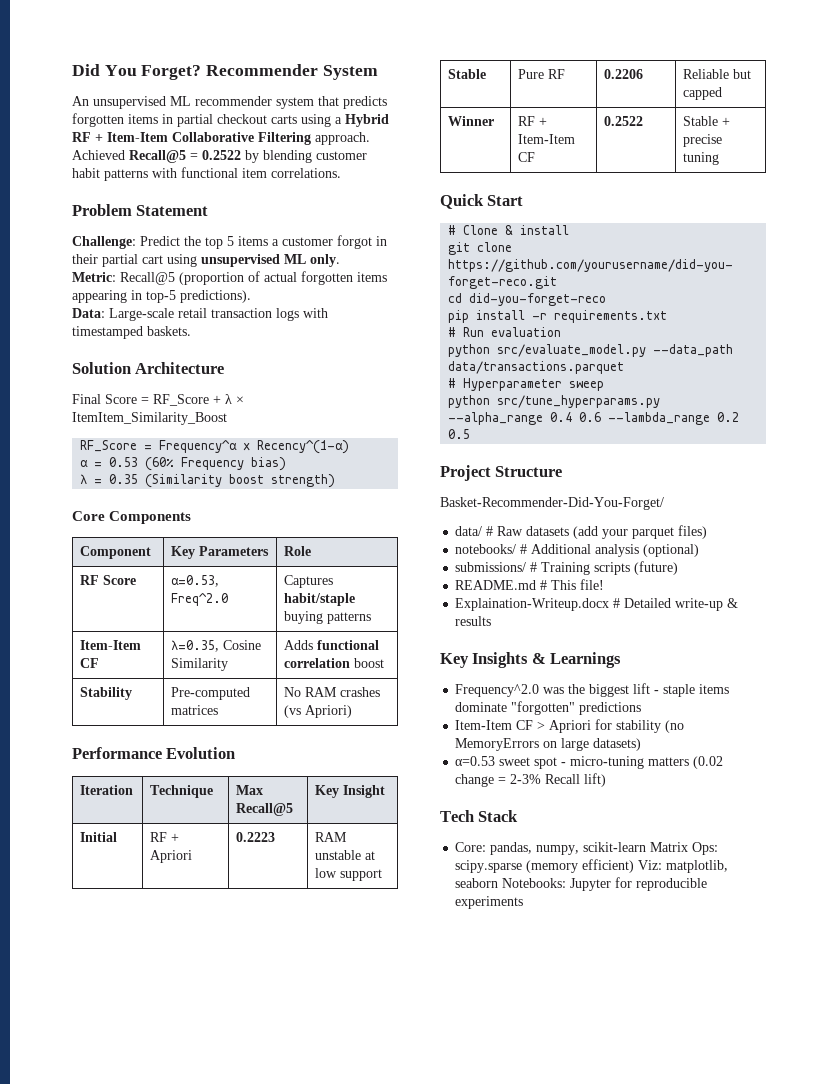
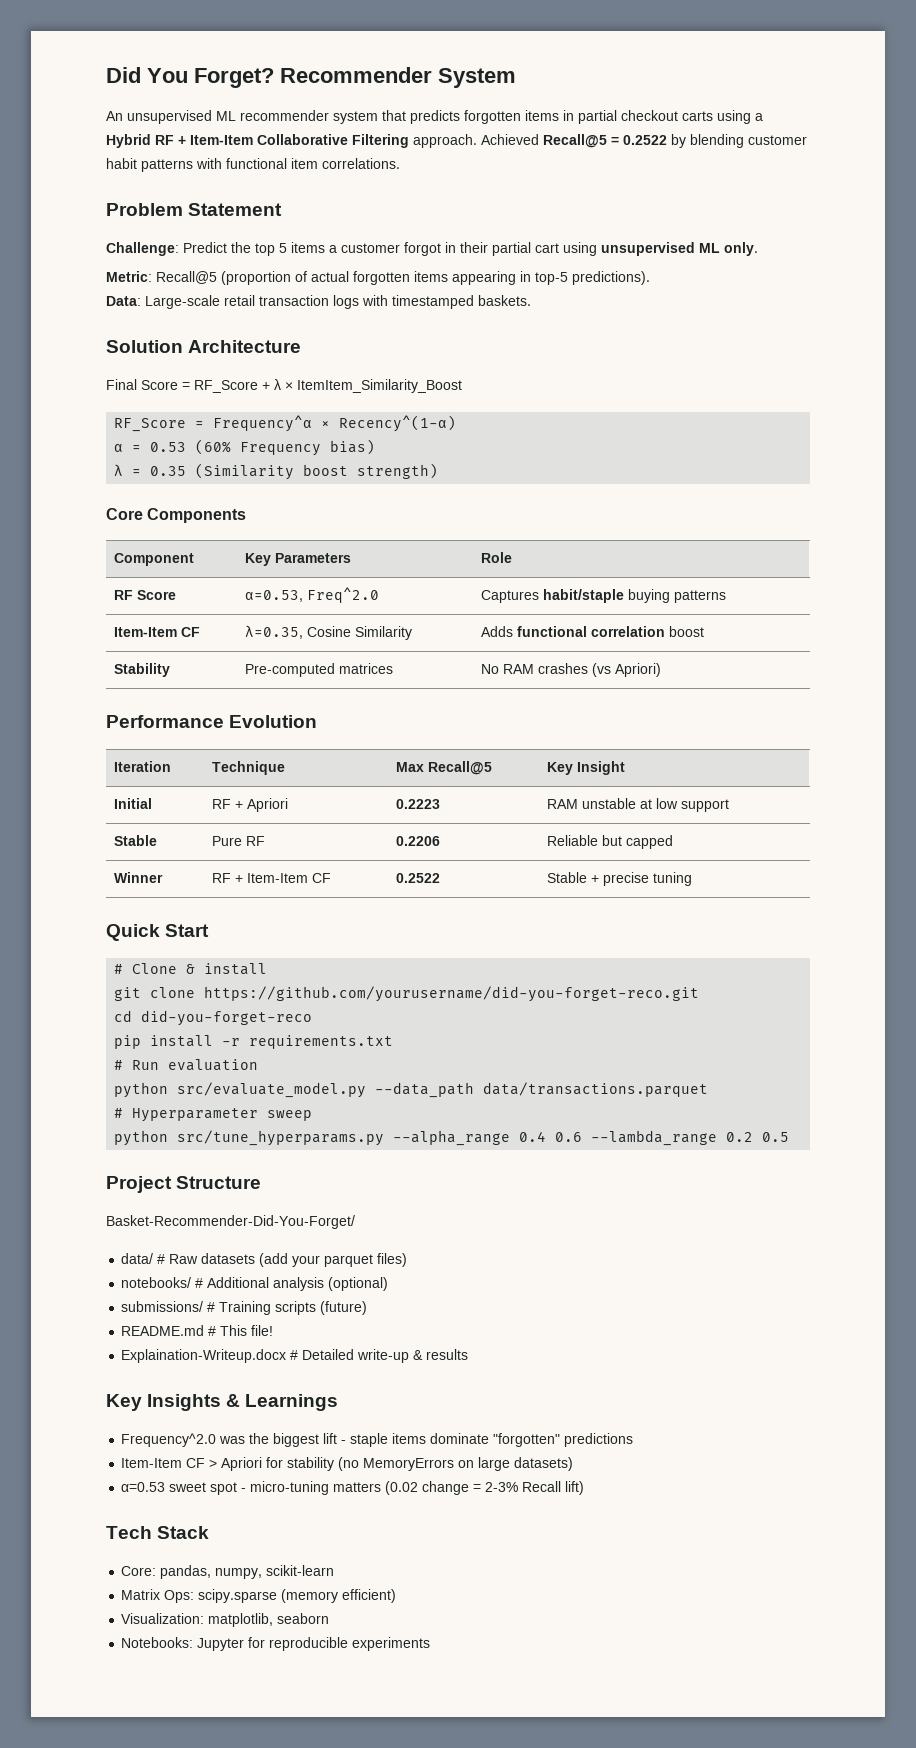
(647, 847) none -> (335, 1570) //
[638,860,663,870] Viz: -> [121,1613,205,1624] // Visualization:
(499, 883) none -> (330, 1618) //

